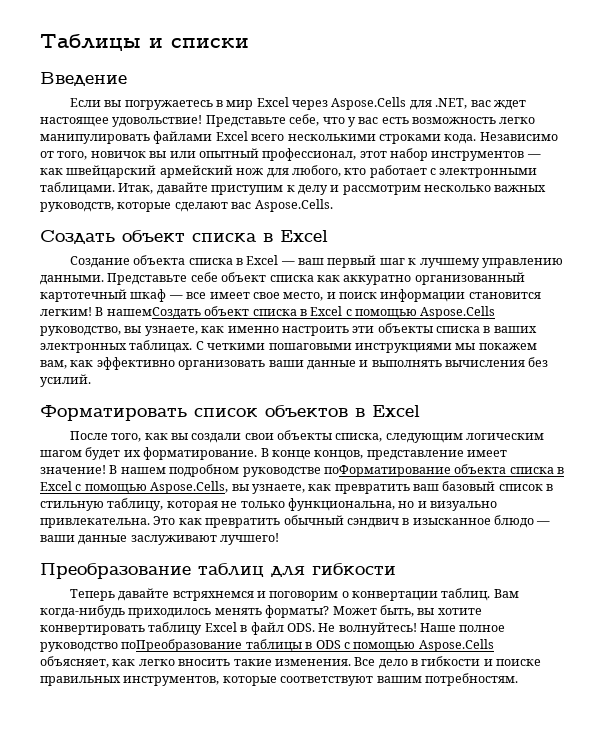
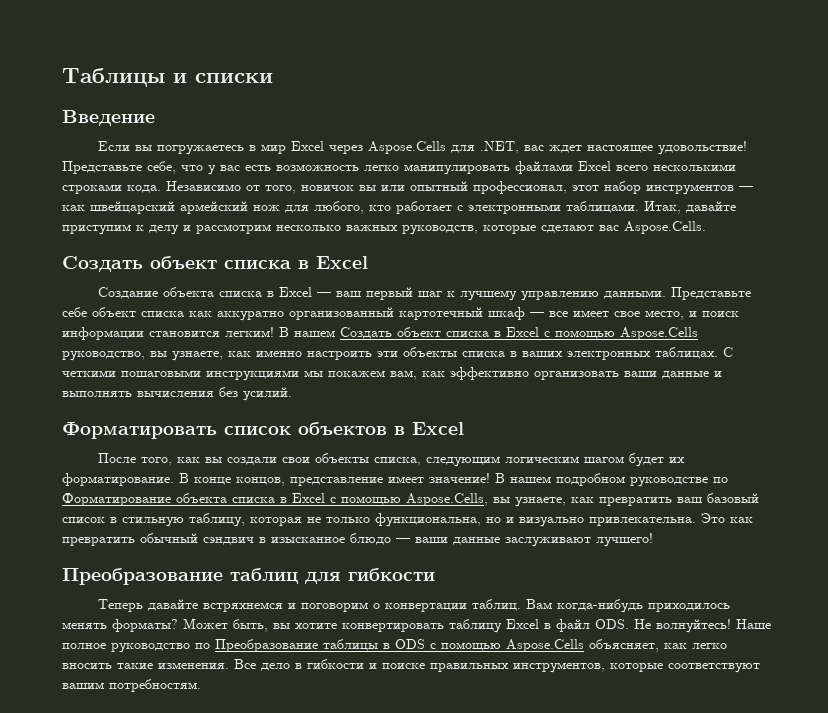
[106,307,201,319] нашемСоздать -> [294,327,392,339] нашем Создать
[323,465,451,477] поФорматирование -> [713,477,728,483] [62,493,171,506] по Форматирование
[121,639,243,652] поПреобразование -> [195,639,318,652] по Преобразование

